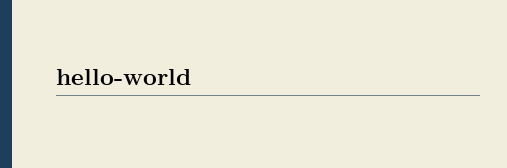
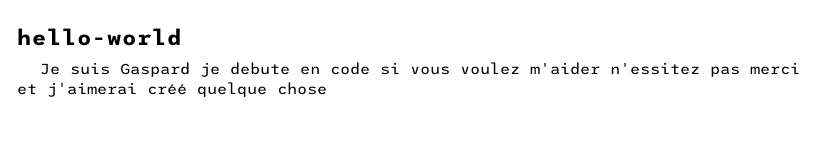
(191, 77) none -> [39,62,800,77] [17,82,327,97] // Je suis Gaspard je debute en code si vous voulez m'aider n'essitez pas merci et j'aimerai créé quelque chose

